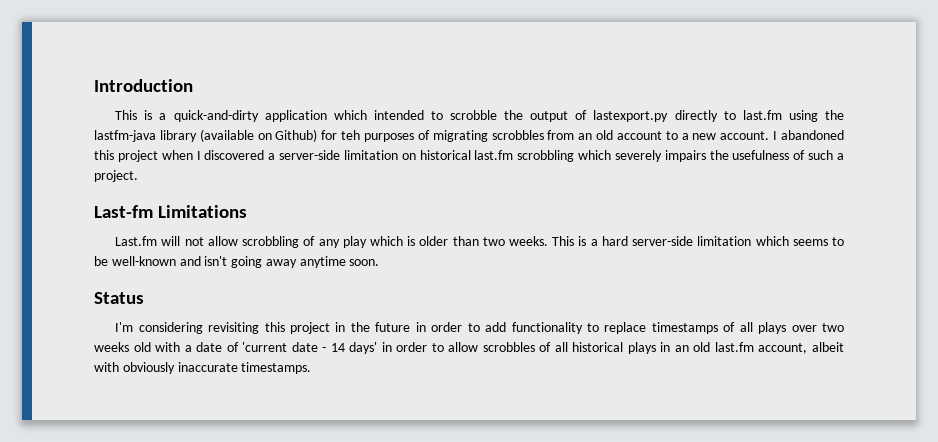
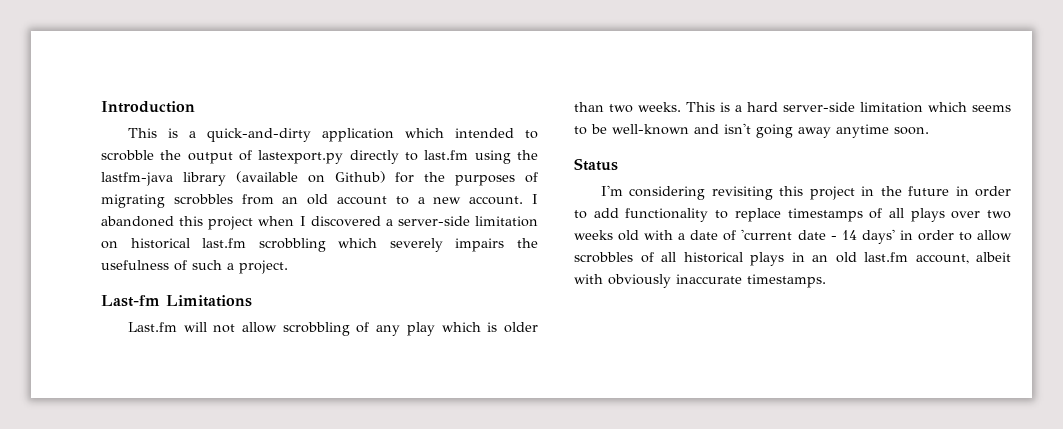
[341,130,361,140] teh -> [424,172,446,182] the

